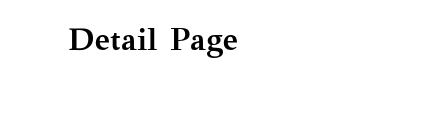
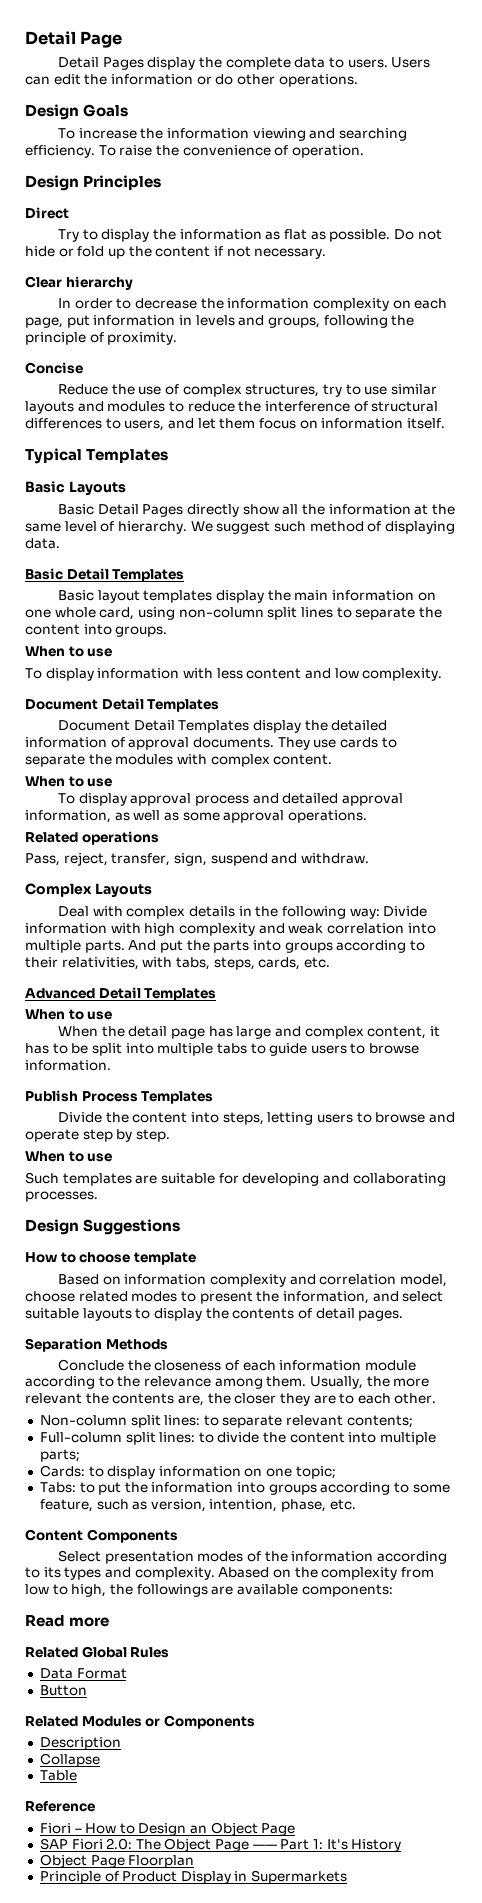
(238, 43) none -> [58,57,431,70] [25,74,358,87] [25,104,129,120] [58,128,407,141] [25,145,364,158] [25,175,162,191] [25,207,69,219] [58,229,442,242] [25,246,327,259] [25,276,133,290] [58,298,448,311] [25,315,415,328] [25,332,178,345] [25,362,83,374] [58,384,437,397] [25,401,439,414] [25,418,445,431] [25,448,169,464] [25,481,126,496] [58,504,455,517] [25,521,455,534] [25,538,60,549] [25,568,185,582] [58,590,436,603] [25,607,442,620] [25,624,168,637] [25,646,113,657] [25,668,443,681] [25,698,220,712] [58,720,388,733] [25,737,397,750] [25,754,333,767] [25,776,113,787] [58,793,403,806] [25,810,367,823] [25,831,159,845] [25,852,369,866] [25,883,152,898] [58,906,428,919] [25,923,436,936] [25,940,425,953] [25,957,330,970] [25,987,217,1001] [25,1009,113,1020] [58,1026,440,1039] [25,1043,420,1056] [25,1060,111,1071] [25,1090,214,1104] [58,1112,455,1125] [25,1129,170,1142] [25,1151,113,1162] [25,1172,446,1186] [25,1191,98,1202] [25,1219,181,1235] [25,1252,196,1265] [58,1274,447,1287] [25,1291,444,1304] [25,1308,404,1321] [25,1338,168,1352] [58,1359,416,1371] [25,1376,430,1389] [25,1393,437,1406] [39,1415,413,1428] [39,1432,437,1445] [39,1449,80,1462] [39,1465,336,1479] [39,1482,450,1495] [39,1499,356,1512] [25,1529,178,1543] [58,1550,447,1564] [25,1567,434,1580] [25,1584,393,1597] [25,1614,110,1627] [25,1646,170,1658] [39,1668,127,1679] [39,1685,87,1696] [25,1715,255,1729] [39,1737,121,1750] [39,1753,100,1767] [39,1770,77,1781] [25,1801,95,1812] [39,1822,296,1836] [39,1838,402,1852] [39,1854,195,1868] [39,1870,348,1884] // Detail Pages display the complete data to users. Users can edit the information or do other operations. // Design Goals // To increase the information viewing and searching efficiency. To raise the convenience of operation. // Design Principles // Direct // Try to display the information as flat as possible. Do not hide or fold up the content if not necessary. // Clear hierarchy // In order to decrease the information complexity on each page, put information in levels and groups, following the principle of proximity. // Concise // Reduce the use of complex structures, try to use similar layouts and modules to reduce the interference of structural differences to users, and let them focus on information itself. // Typical Templates // Basic Layouts // Basic Detail Pages directly show all the information at the same level of hierarchy. We suggest such method of displaying data. // Basic Detail Templates // Basic layout templates display the main information on one whole card, using non-column split lines to separate the content into groups. // When to use // To display information with less content and low complexity. // Document Detail Templates // Document Detail Templates display the detailed information of approval documents. They use cards to separate the modules with complex content. // When to use // To display approval process and detailed approval information, as well as some approval operations. // Related operations // Pass, reject, transfer, sign, suspend and withdraw. // Complex Layouts // Deal with complex details in the following way: Divide information with high complexity and weak correlation into multiple parts. And put the parts into groups according to their relativities, with tabs, steps, cards, etc. // Advanced Detail Templates // When to use // When the detail page has large and complex content, it has to be split into multiple tabs to guide users to browse information. // Publish Process Templates // Divide the content into steps, letting users to browse and operate step by step. // When to use // Such templates are suitable for developing and collaborating processes. // Design Suggestions // How to choose template // Based on information complexity and correlation model, choose related modes to present the information, and select suitable layouts to display the contents of detail pages. // Separation Methods // Conclude the closeness of each information module according to the relevance among them. Usually, the more relevant the contents are, the closer they are to each other. // Non-column split lines: to separate relevant contents; // Full-column split lines: to divide the content into multiple parts; // Cards: to display information on one topic; // Tabs: to put the information into groups according to some feature, such as version, intention, phase, etc. // Content Components // Select presentation modes of the information according to its types and complexity. Abased on the complexity from low to high, the followings are available components: // Read more // Related Global Rules // Data Format // Button // Related Modules or Components // Description // Collapse // Table // Reference // Fiori – How to Design an Object Page // SAP Fiori 2.0: The Object Page —— Part 1: It's History // Object Page Floorplan // Principle of Product Display in Supermarkets

